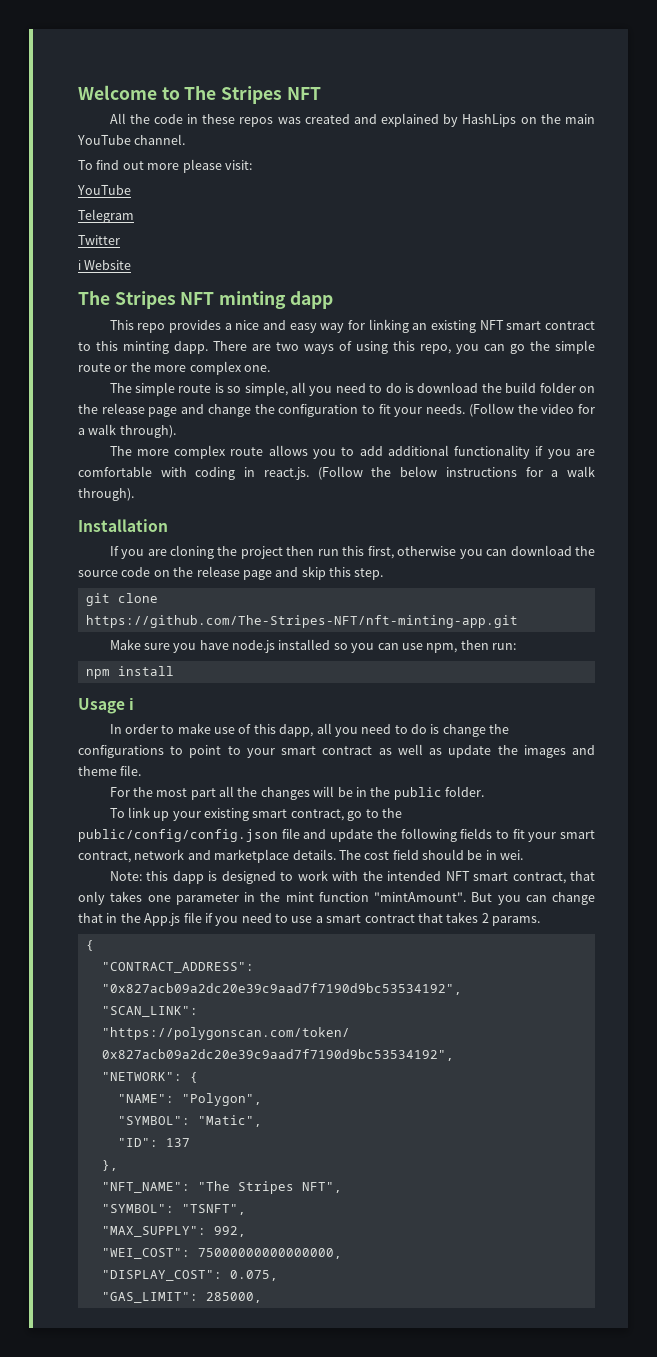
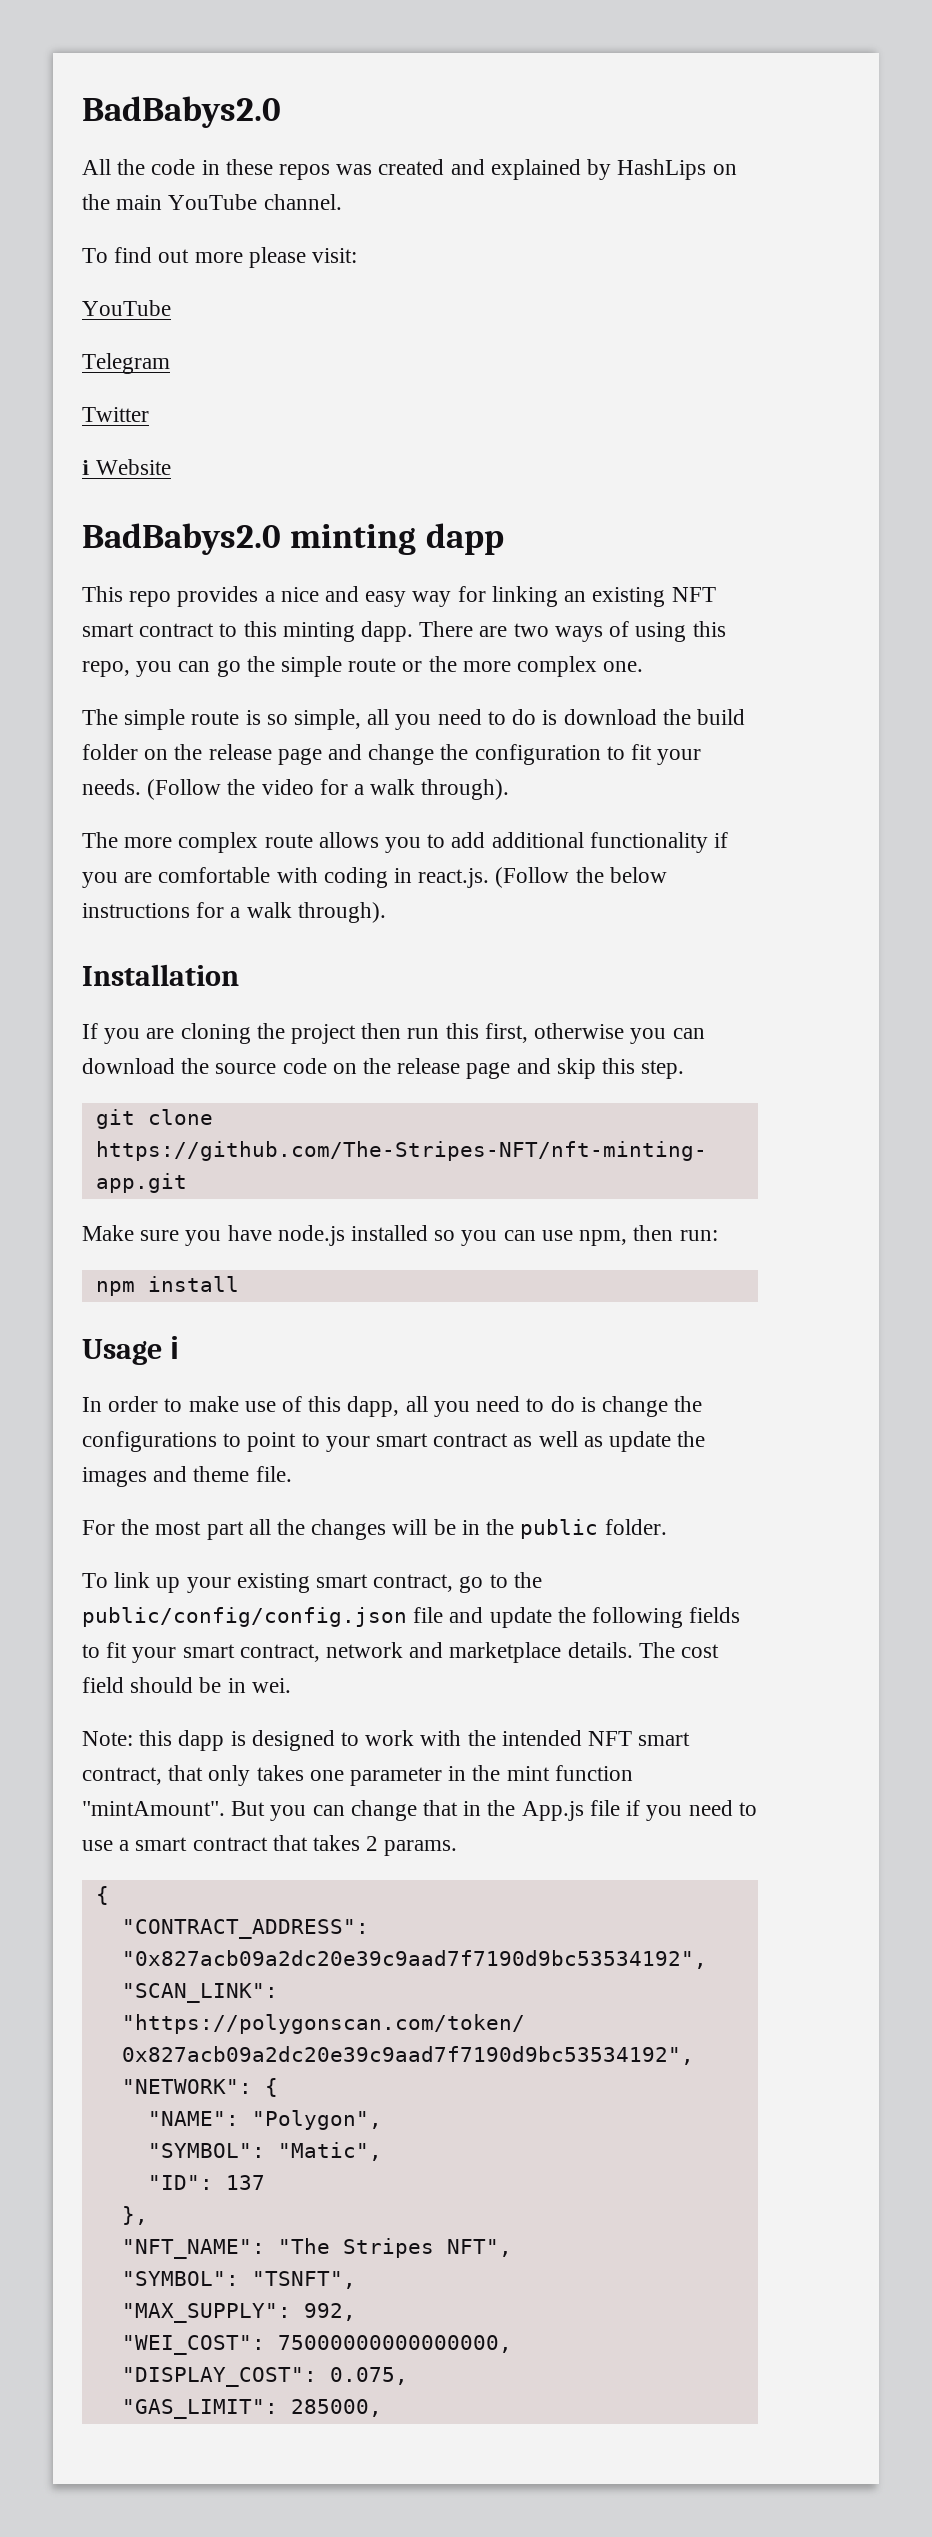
[78,85,321,104] Welcome to The Stripes NFT -> [82,96,281,128] BadBabys2.0
[78,291,215,309] The Stripes NFT -> [82,523,281,555] BadBabys2.0

